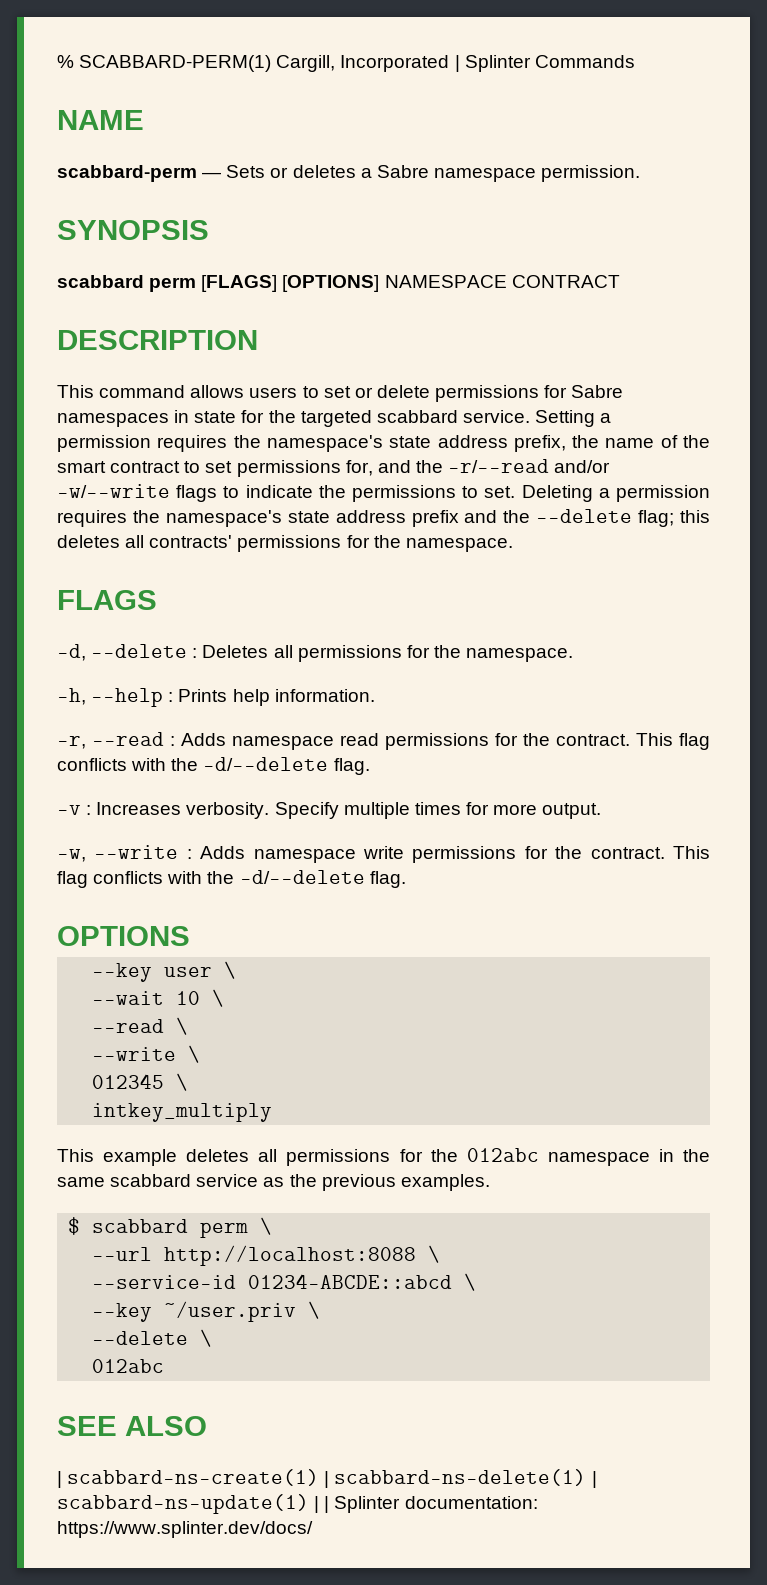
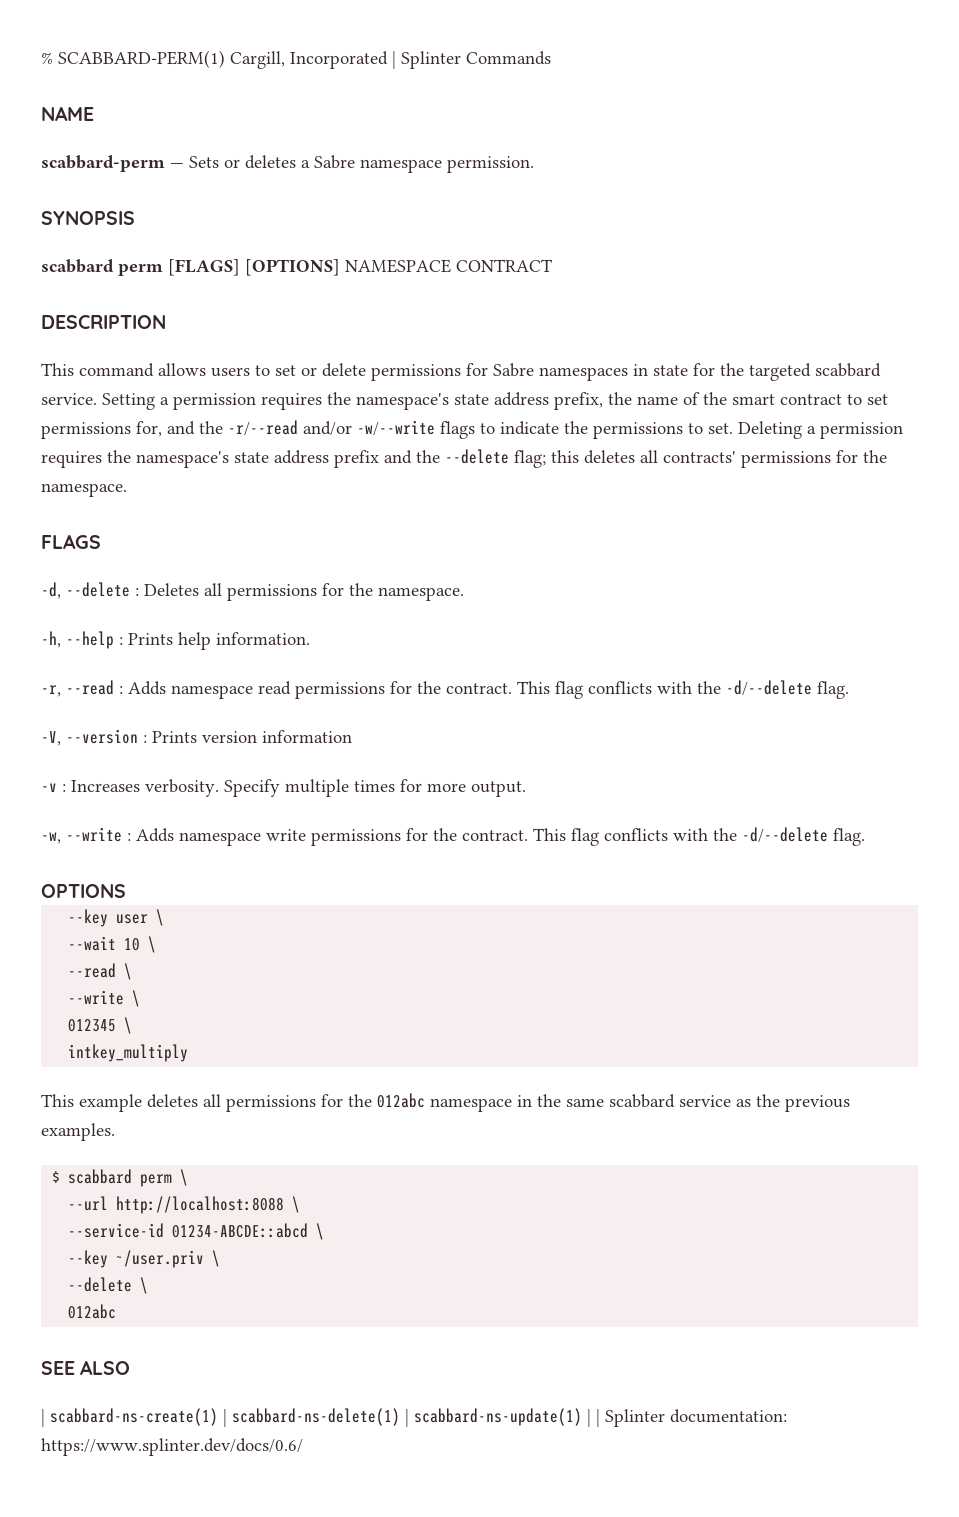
(370, 766) none -> [41,729,352,746] // -V, --version : Prints version information
[57,1521,313,1538] https://www.splinter.dev/docs/ -> [41,1438,303,1456] https://www.splinter.dev/docs/0.6/

